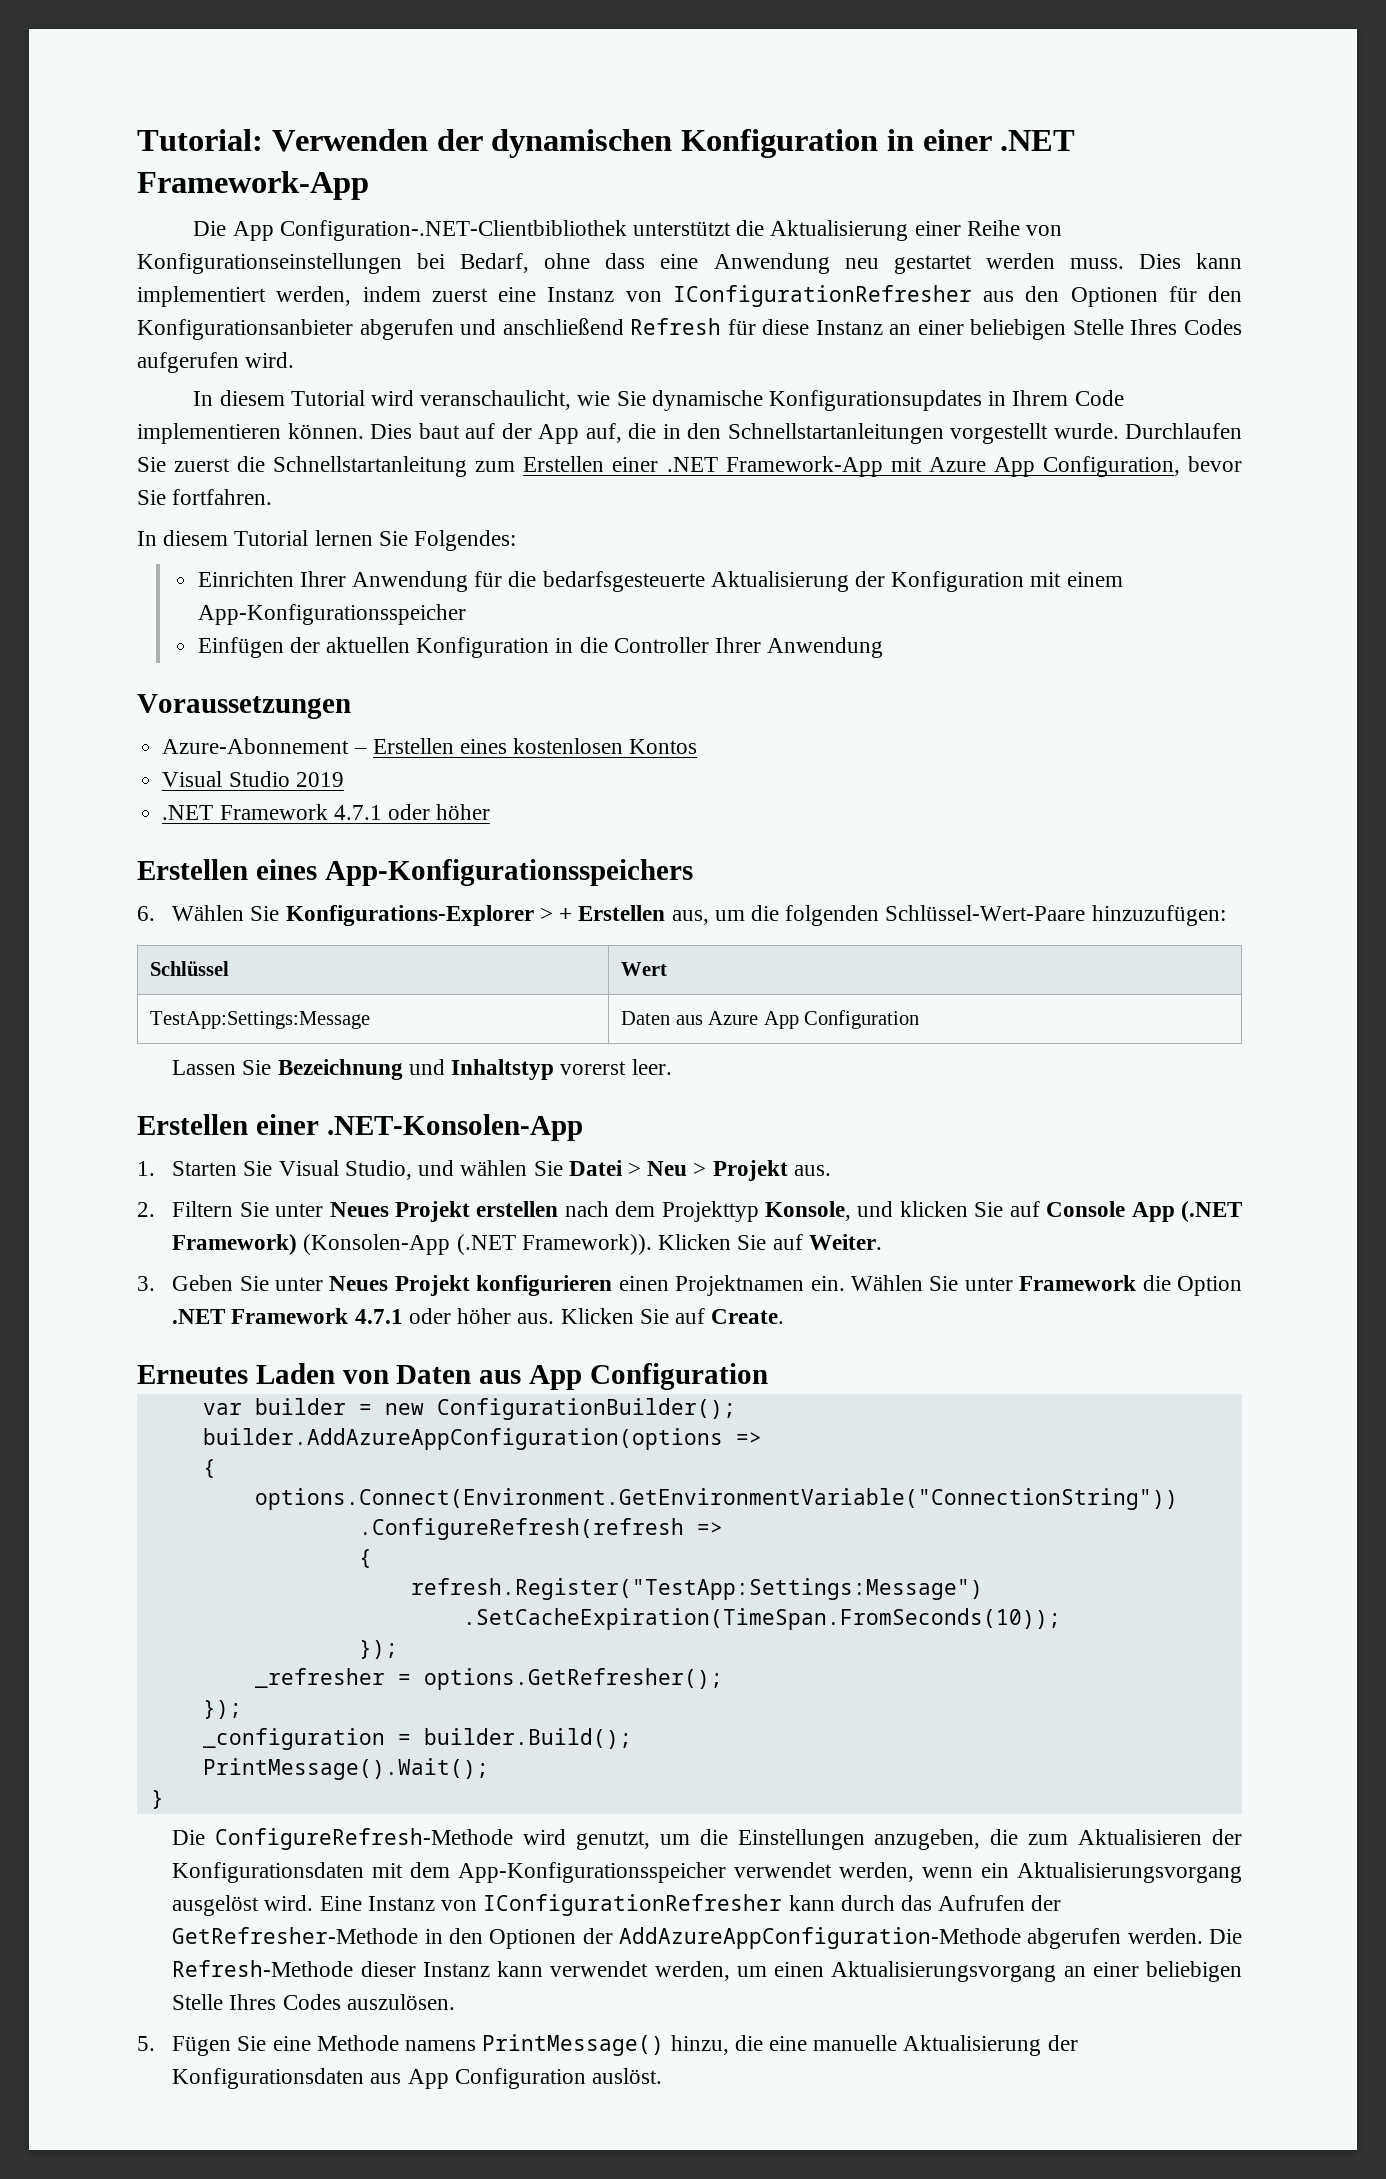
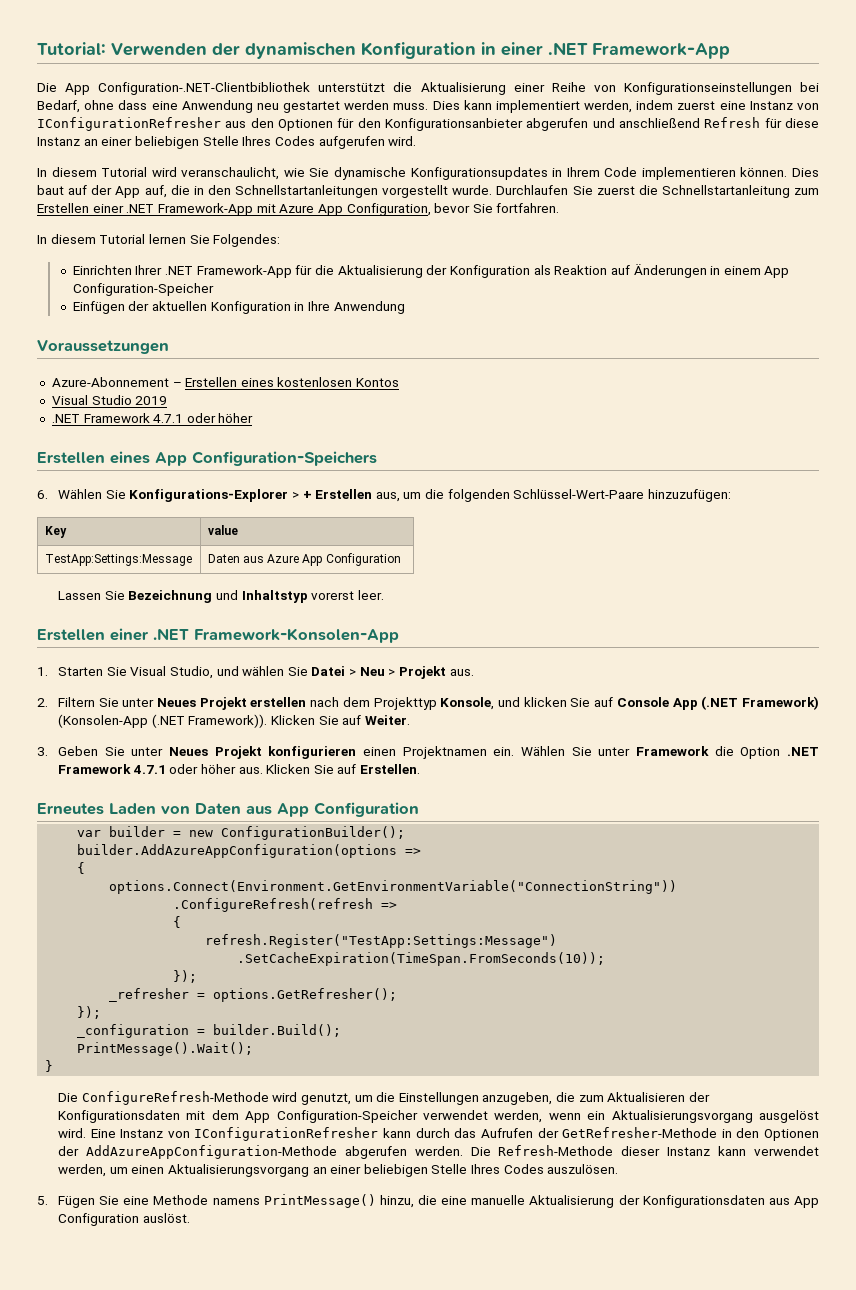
[351,571,468,592] Anwendung -> [165,265,292,278] .NET Framework-App
[542,571,705,592] bedarfsgesteuerte -> (334, 270) none
[1030,572,1123,587] [197,604,466,625] mit einem App-Konfigurationsspeicher -> [533,264,790,278] [72,283,214,296] als Reaktion auf Änderungen in einem App Configuration-Speicher
[579,637,762,653] die Controller Ihrer -> [307,301,330,311] Ihre
[324,859,693,886] App-Konfigurationsspeichers -> [155,451,377,466] App Configuration-Speichers
[150,961,230,976] [621,962,668,976] Schlüssel | Wert -> [44,526,67,538] [207,525,238,535] Key | value
[326,1114,583,1141] .NET-Konsolen-App -> [153,628,399,643] .NET Framework-Konsolen-App
[711,1309,785,1324] Create. -> [360,764,421,774] Erstellen.
[458,1862,727,1883] App-Konfigurationsspeicher -> [245,1110,418,1123] App Configuration-Speicher

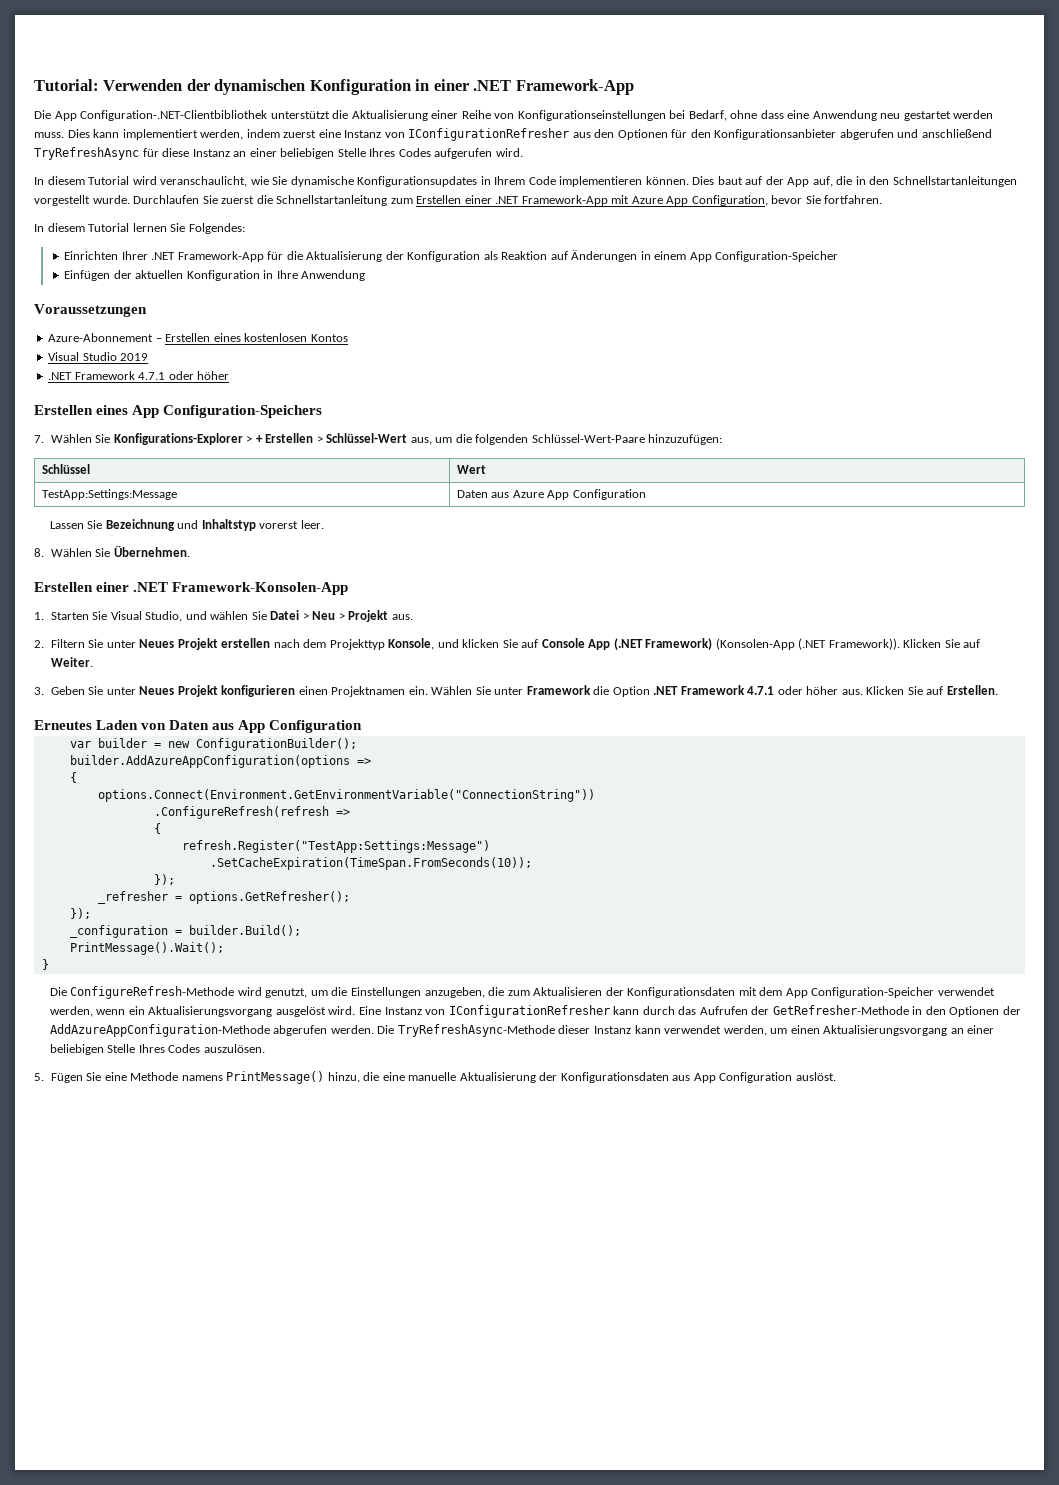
[704,117,761,128] Refresh -> [34,147,139,160] TryRefreshAsync
[37,490,48,499] 6. -> [34,435,44,443] 7.
(373, 494) none -> [316,433,408,443] > Schlüssel-Wert
[44,526,67,538] [207,525,238,535] Key | value -> [41,464,90,474] [456,465,486,474] Schlüssel | Wert
(384, 595) none -> [34,545,190,557] // 8. Wählen Sie Übernehmen.
[498,1145,614,1156] Refresh-Methode -> [397,1024,555,1037] TryRefreshAsync-Methode

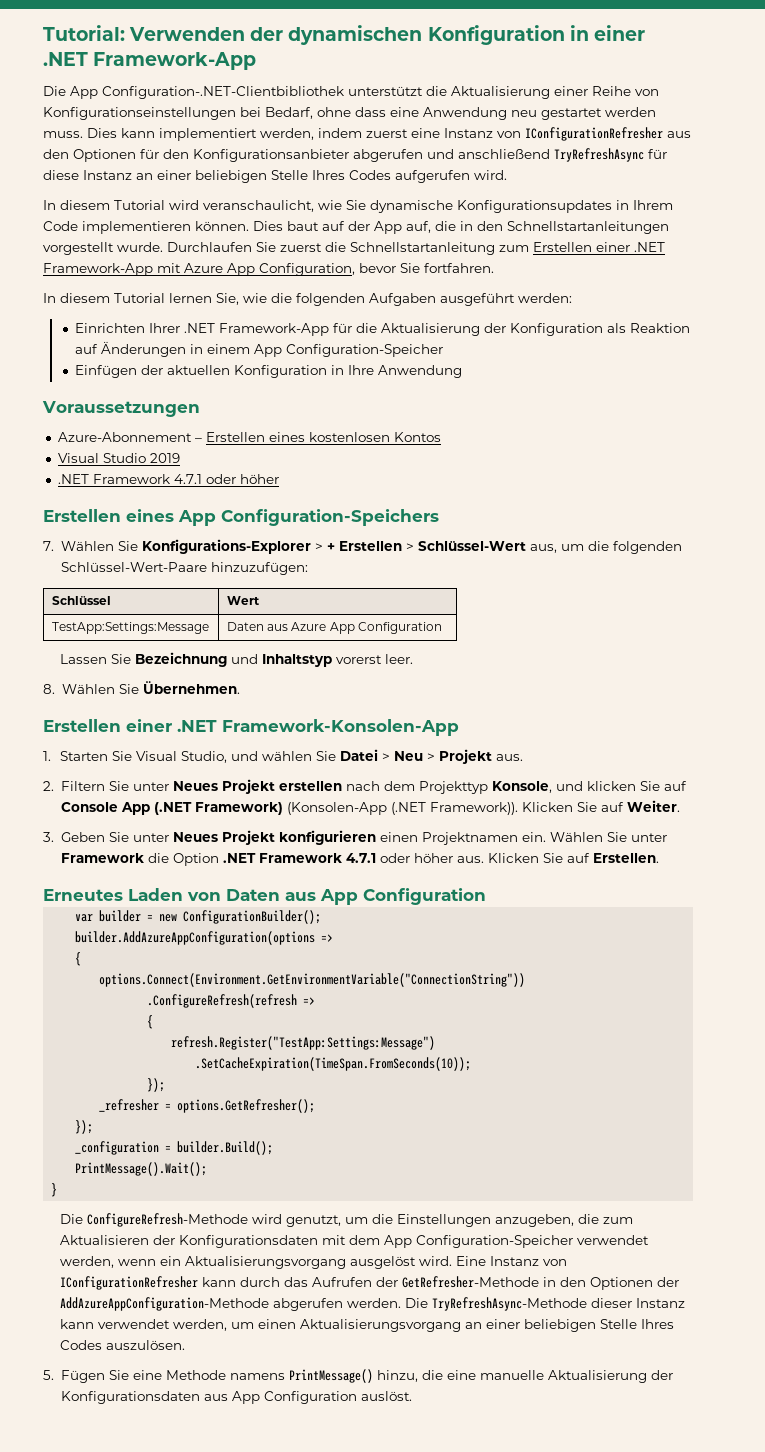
[170,223,245,234] Sie Folgendes: -> [216,293,572,306] Sie, wie die folgenden Aufgaben ausgeführt werden:

